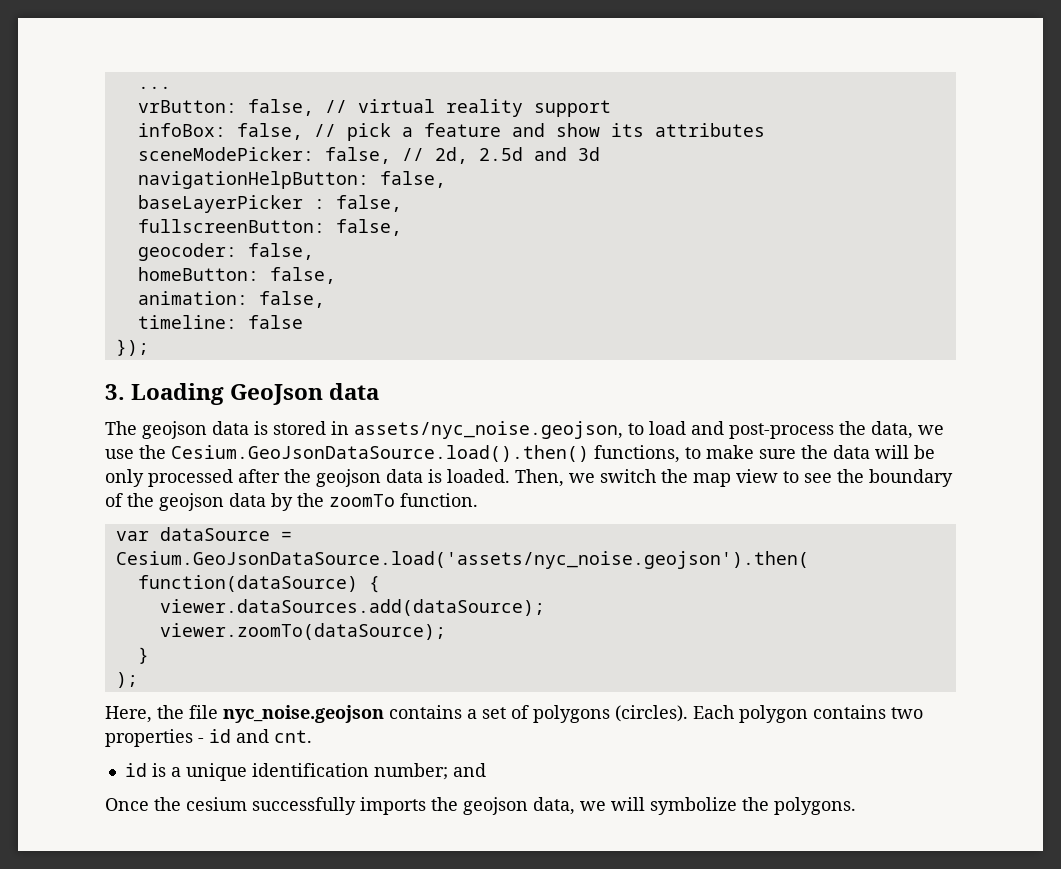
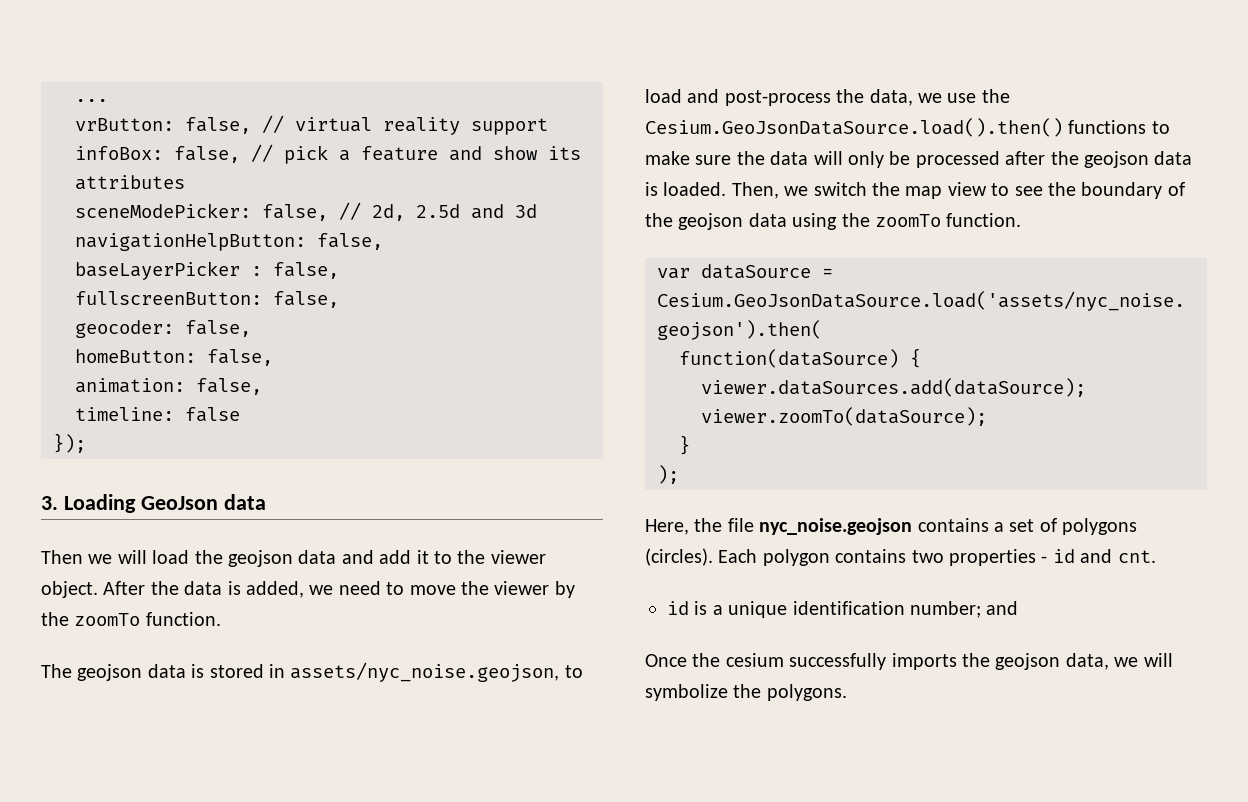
(380, 391) none -> [41,550,546,567] [41,581,575,598] [41,612,221,626] // Then we will load the geojson data and add it to the viewer object. After the data is added, we need to move the viewer by the zoomTo function.
[594,445,680,463] functions, -> [1068,120,1147,134] functions
[914,445,935,459] [105,469,144,487] be only -> [848,151,911,168] only be
[271,493,293,511] by -> [792,213,838,230] using

